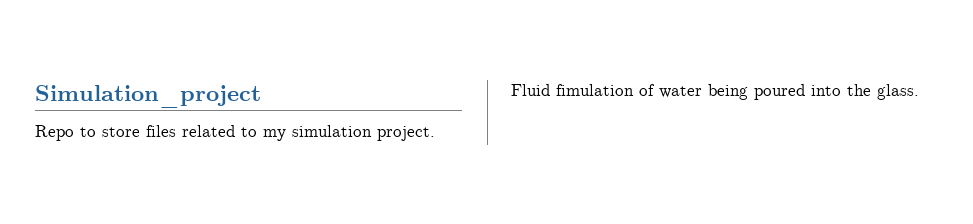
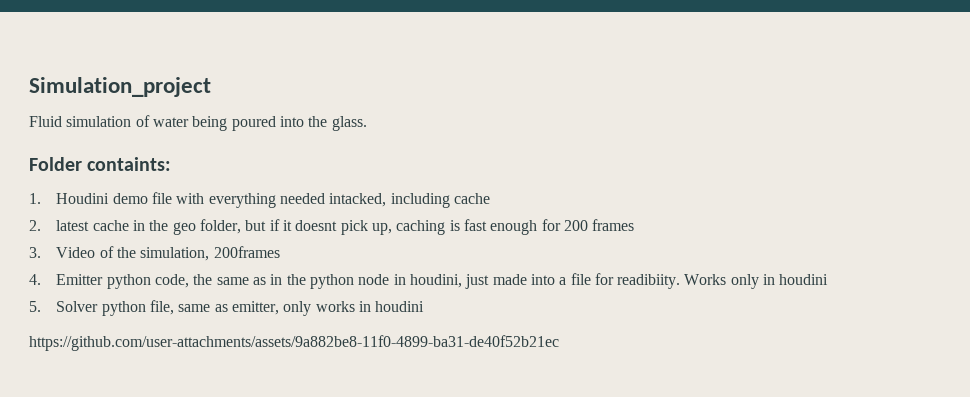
[35,125,435,141] [511,84,634,96] Repo to store files related to my simulation project. Fluid fimulation -> [29,116,132,127] Fluid simulation
(919, 92) none -> [29,157,172,171] [29,192,490,208] [29,219,635,235] [29,246,280,261] [29,273,829,289] [29,300,425,316] [29,335,559,351] // Folder containts: // 1. Houdini demo file with everything needed intacked, including cache // 2. latest cache in the geo folder, but if it doesnt pick up, caching is fast enough for 200 frames // 3. Video of the simulation, 200frames // 4. Emitter python code, the same as in the python node in houdini, just made into a file for readibiity. Works only in houdini // 5. Solver python file, same as emitter, only works in houdini // https://github.com/user-attachments/assets/9a882be8-11f0-4899-ba31-de40f52b21ec

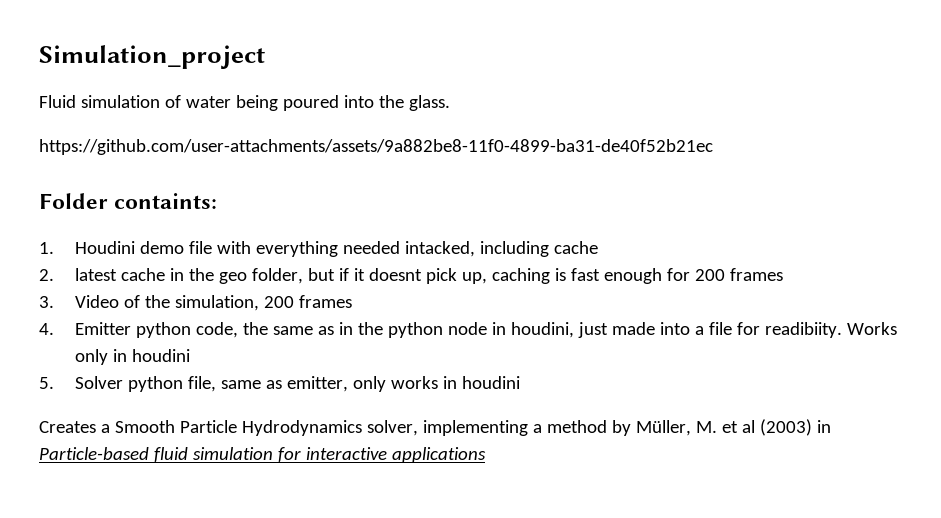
(367, 123) none -> [39,139,713,155] // https://github.com/user-attachments/assets/9a882be8-11f0-4899-ba31-de40f52b21ec
[213,246,280,258] 200frames -> [263,295,352,308] 200 frames
[29,335,559,351] https://github.com/user-attachments/assets/9a882be8-11f0-4899-ba31-de40f52b21ec -> [39,419,831,436] [39,447,486,463] Creates a Smooth Particle Hydrodynamics solver, implementing a method by Müller, M. et al (2003) in Particle-based fluid simulation for interactive applications

